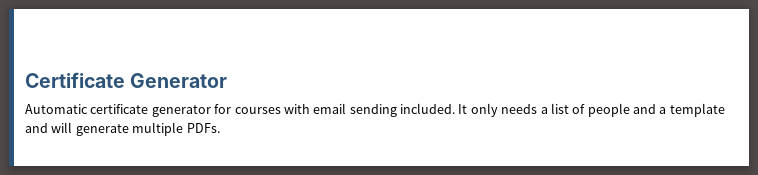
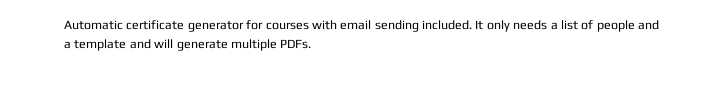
[25,72,228,88] Certificate Generator // -> (64, 25) none

